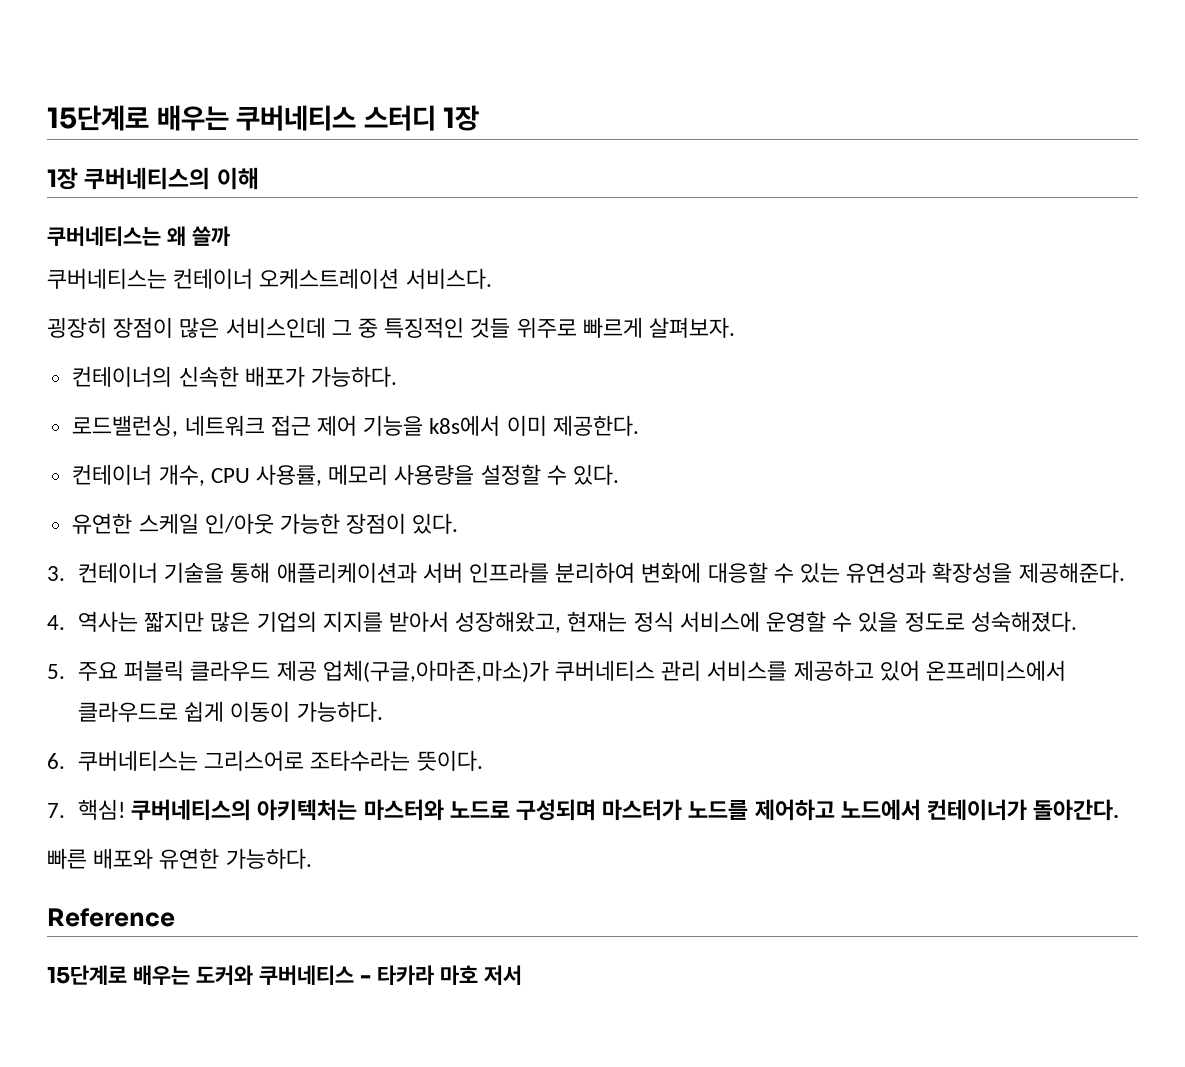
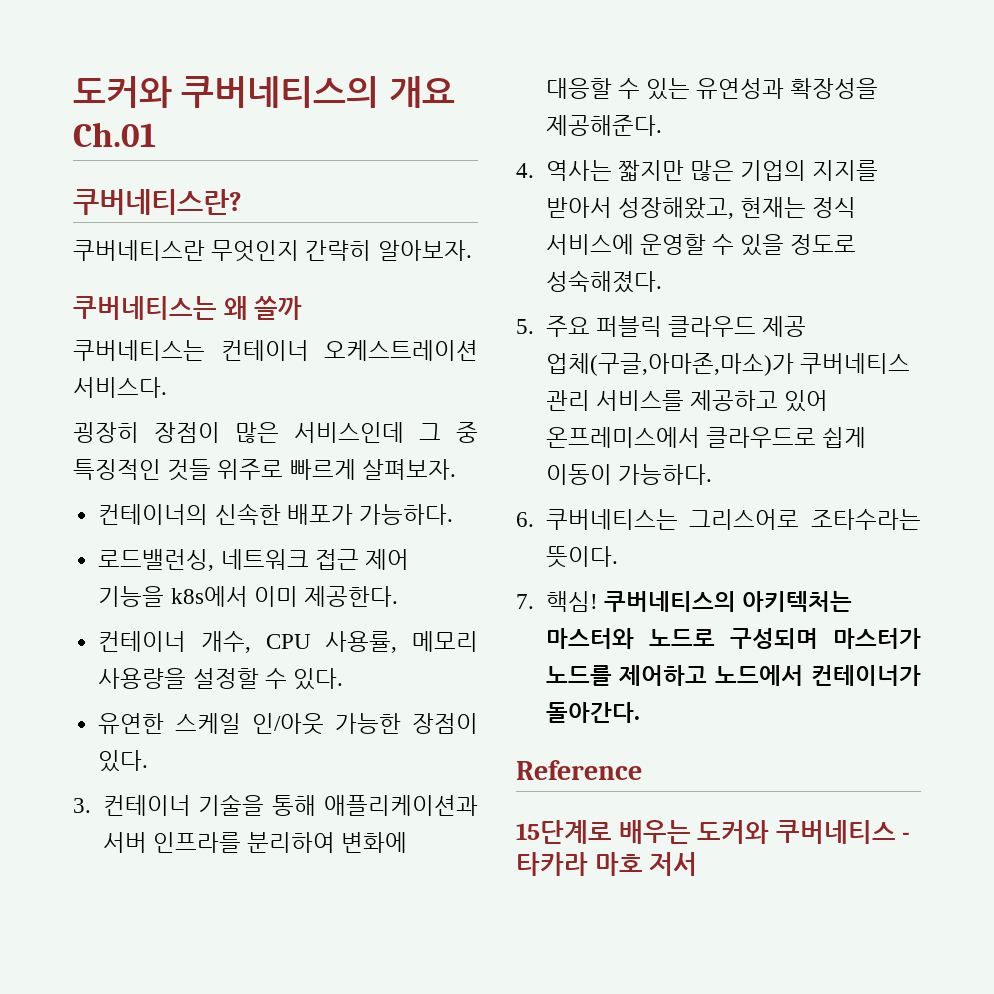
[47,105,480,131] [47,167,259,190] 15단계로 배우는 쿠버네티스 스터디 1장 // 1장 쿠버네티스의 이해 -> [73,76,455,108] [73,122,156,147] [73,189,242,215] [73,240,472,262] 도커와 쿠버네티스의 개요 Ch.01 // 쿠버네티스란? // 쿠버네티스란 무엇인지 간략히 알아보자.
[47,848,312,869] // 빠른 배포와 유연한 가능하다. -> (640, 712) none

